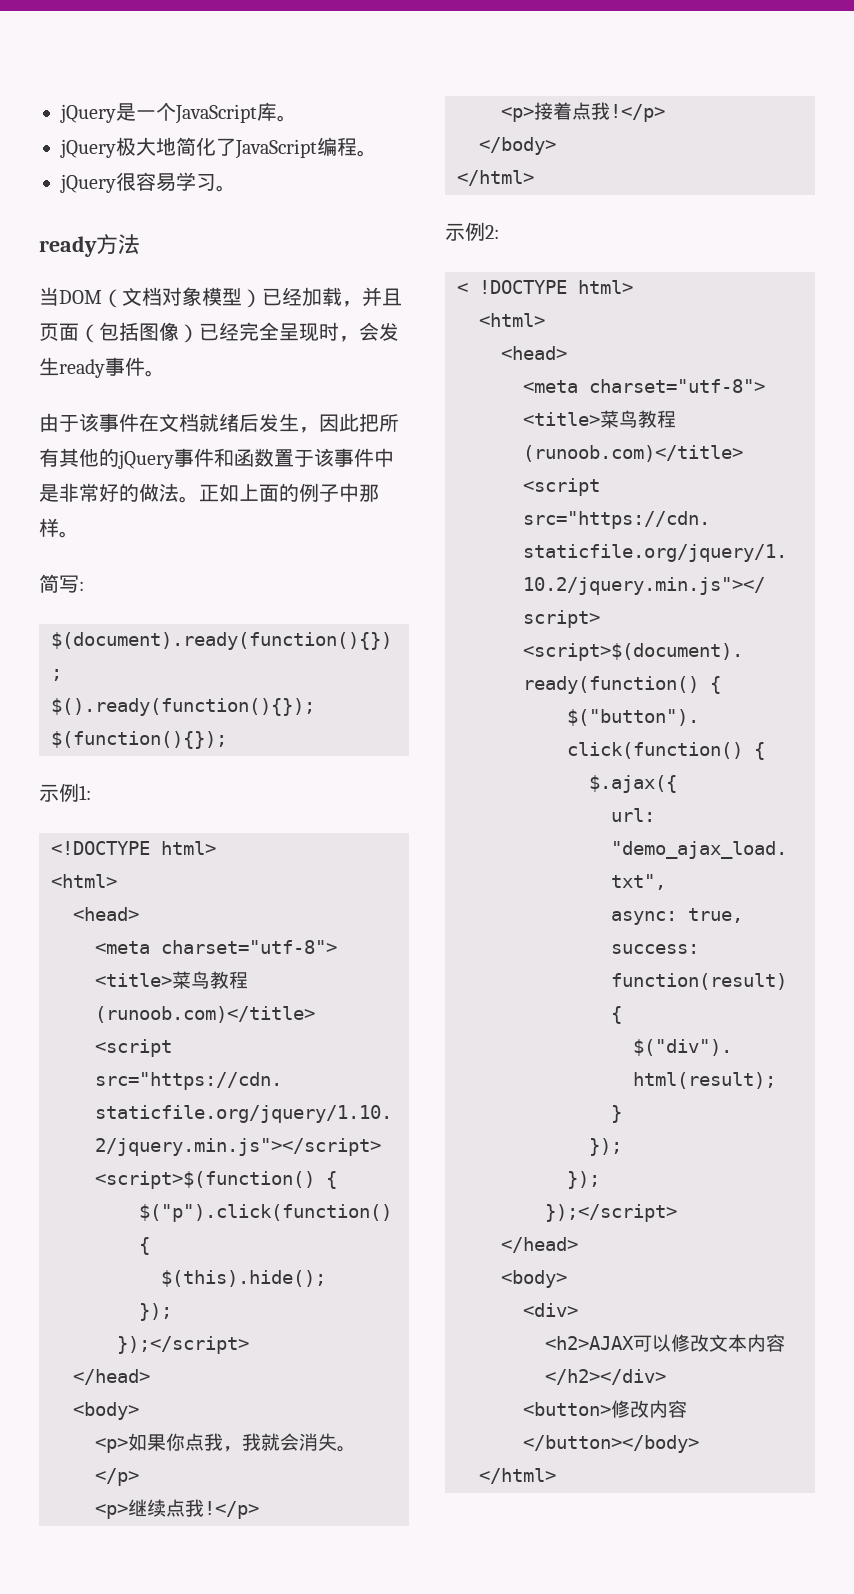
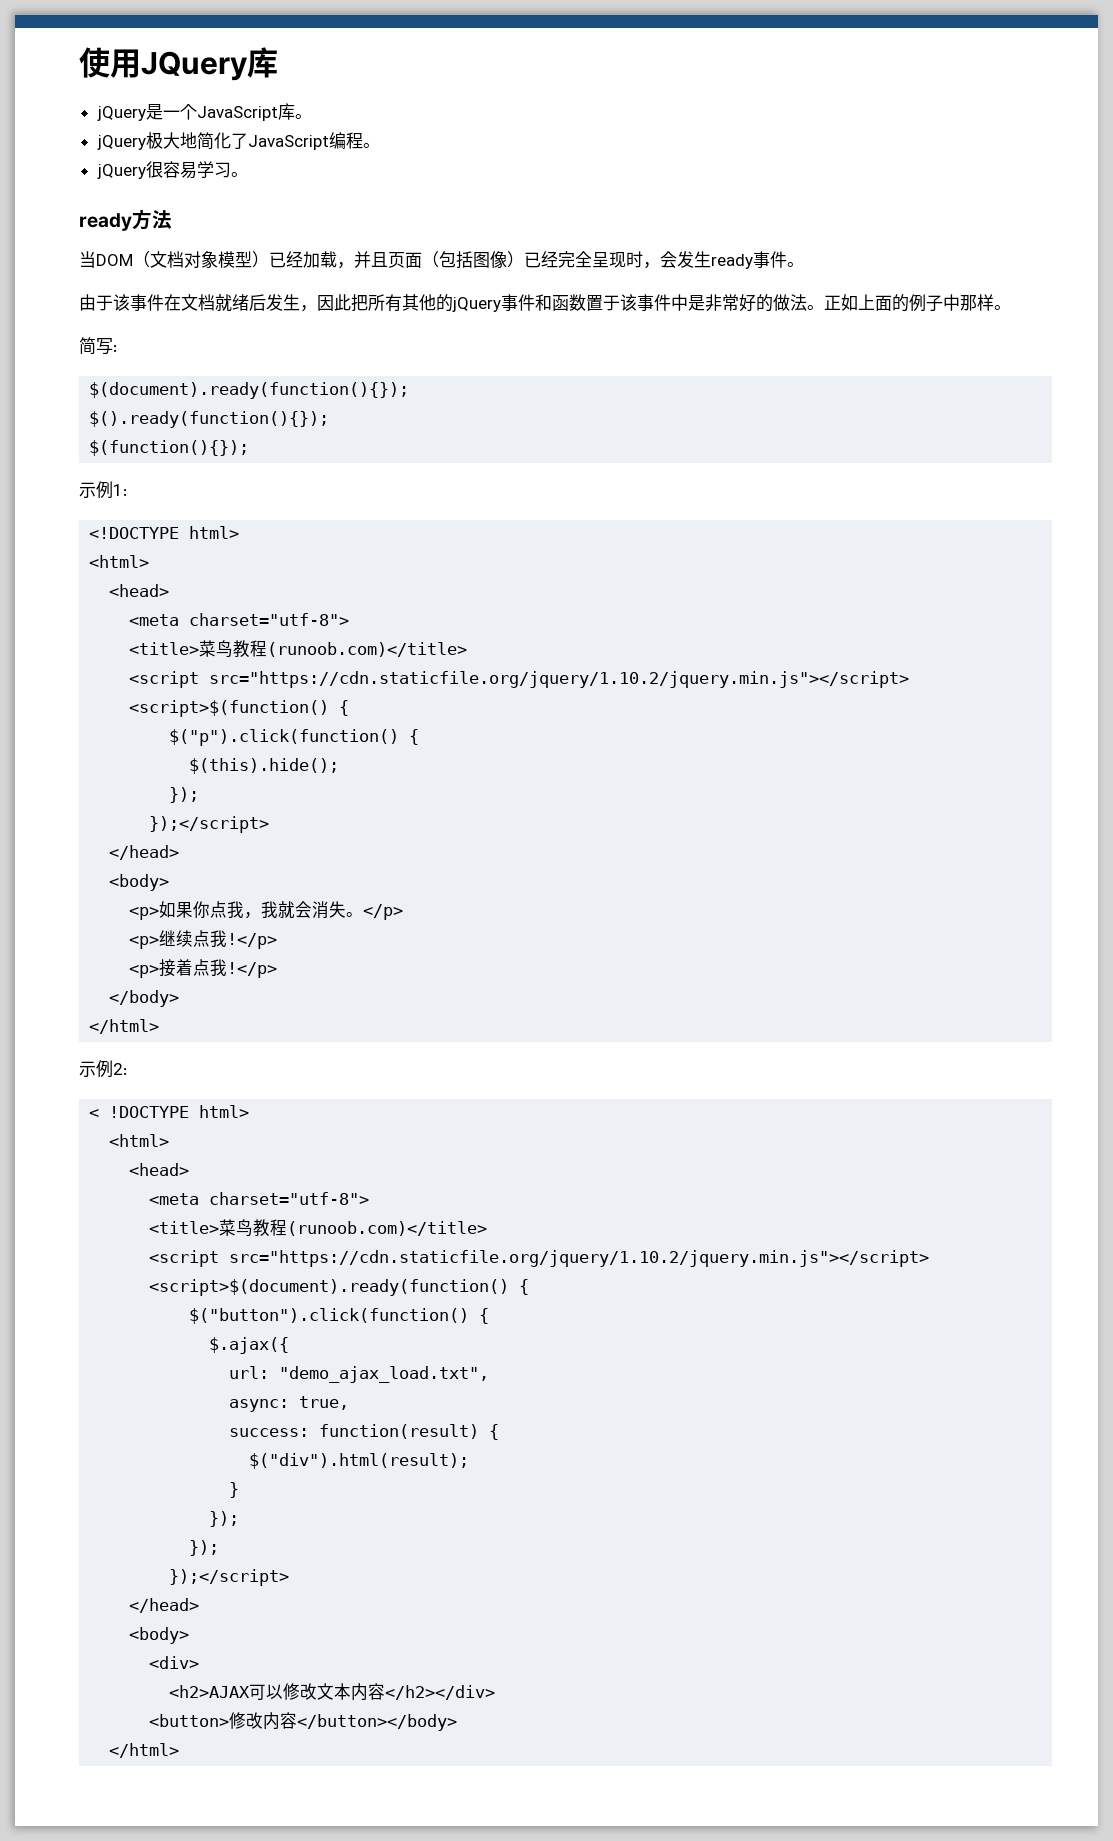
(60, 113) none -> [79,47,278,81] 使用JQuery库 //

